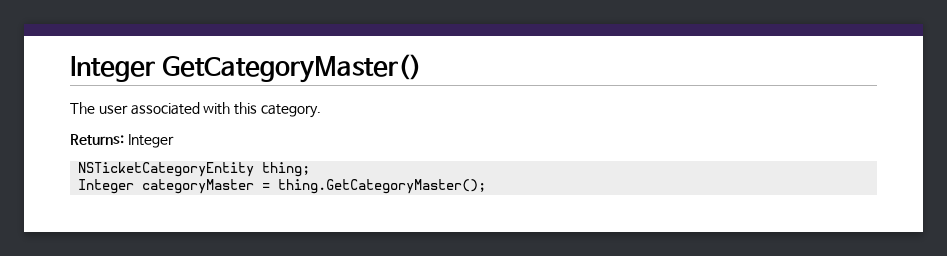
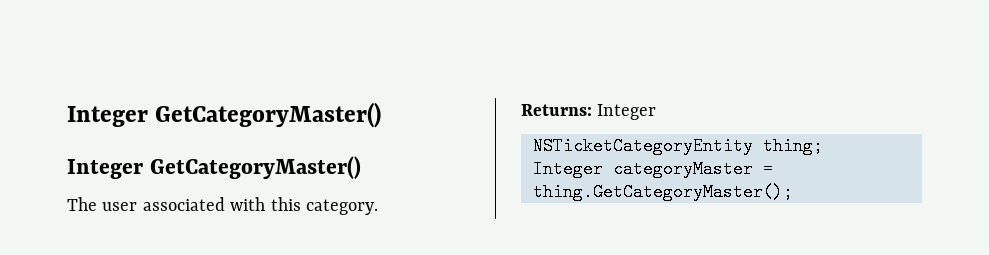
[70,54,422,83] Integer GetCategoryMaster() -> [67,102,382,128] [67,156,361,179] Integer GetCategoryMaster() // Integer GetCategoryMaster()

